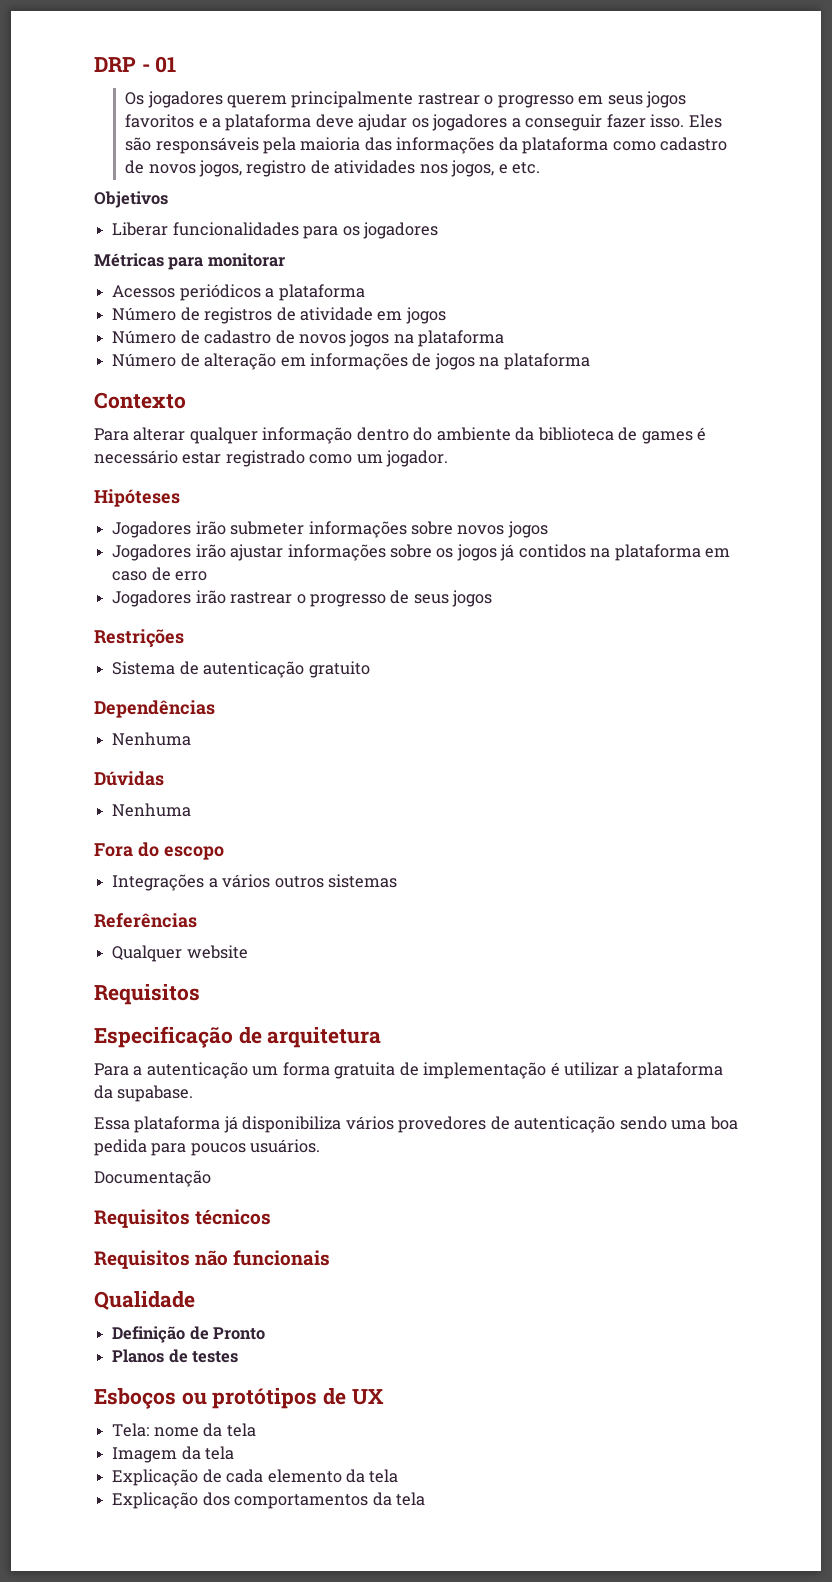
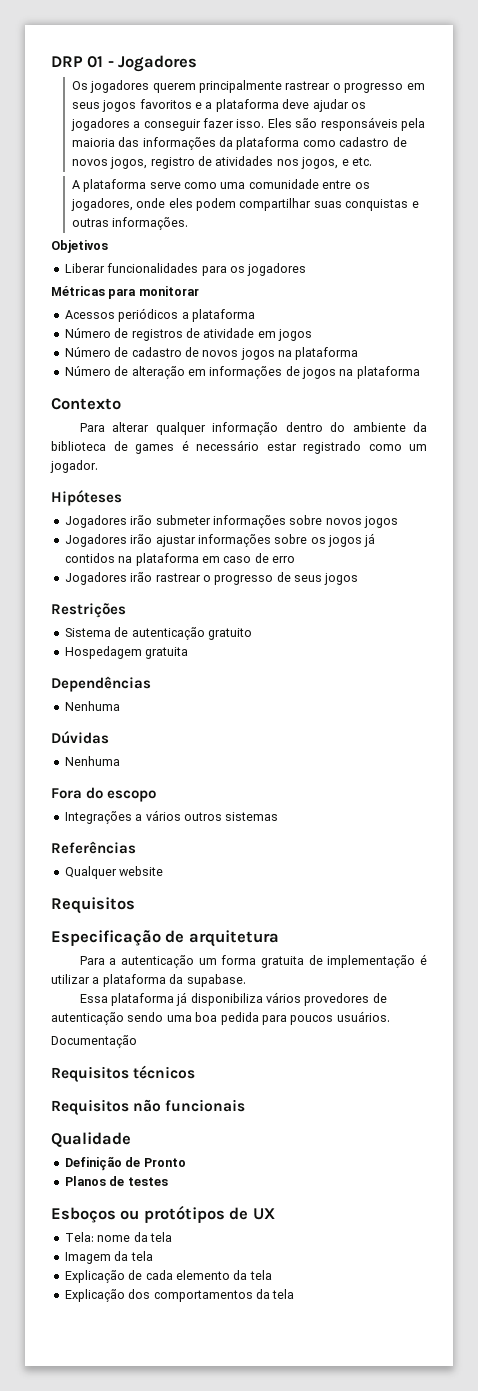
[141,56,177,73] - 01 -> [87,55,198,72] 01 - Jogadores
(541, 168) none -> [71,179,370,192] [70,198,419,211] [71,217,189,230] // A plataforma serve como uma comunidade entre os jogadores, onde eles podem compartilhar suas conquistas e outras informações.
(370, 669) none -> [64,646,189,659] // Hospedagem gratuita

